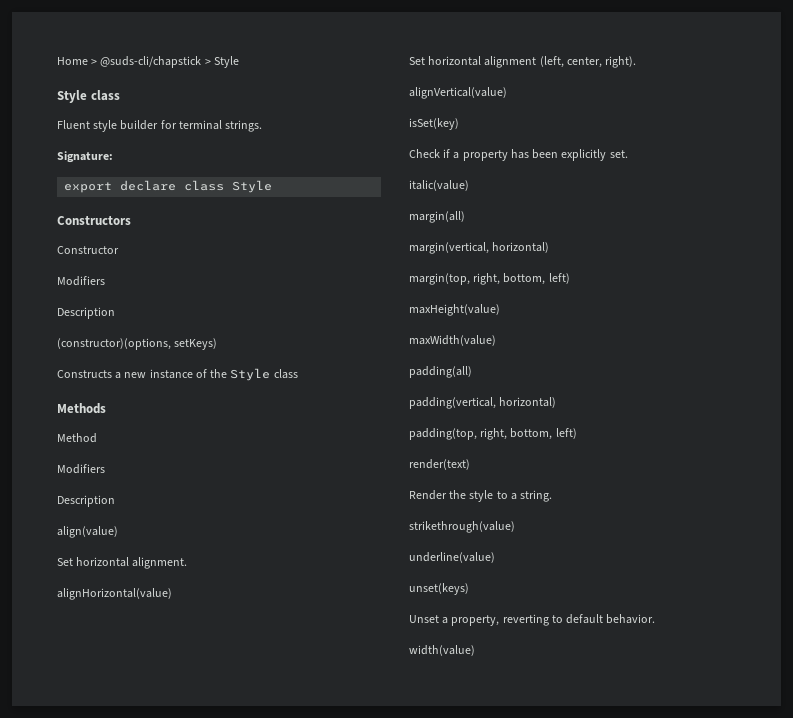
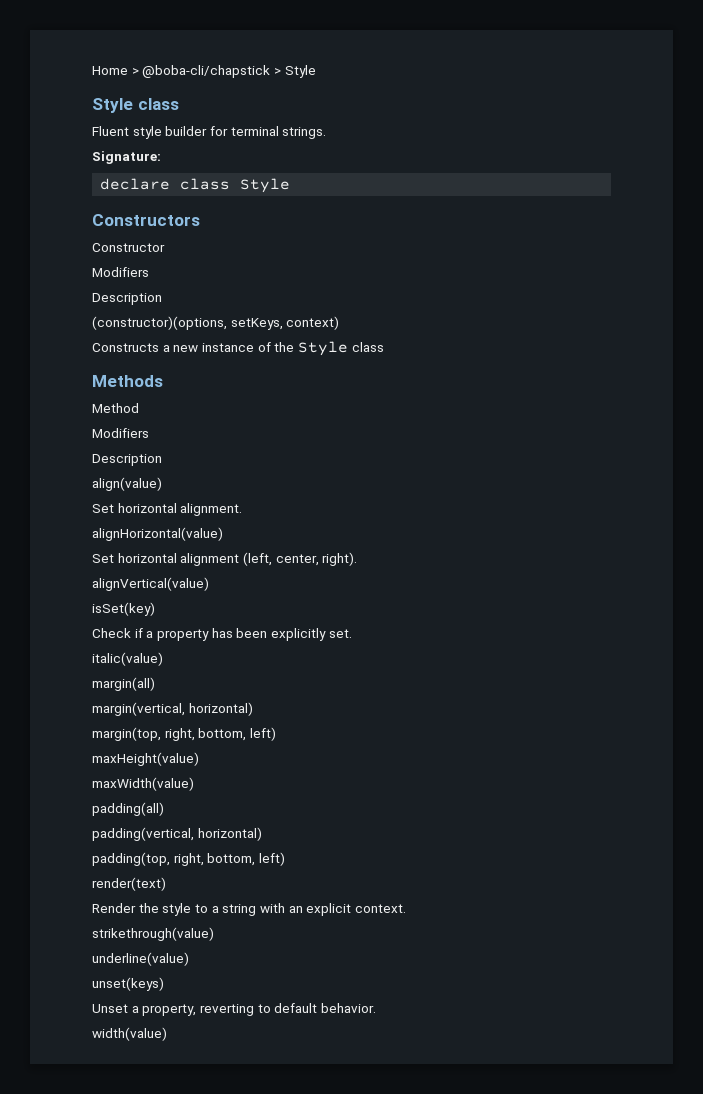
[100,56,202,68] @suds-cli/chapstick -> [142,65,271,78] @boba-cli/chapstick
[64,182,113,193] export -> (161, 157) none
[174,338,218,350] setKeys) -> [230,316,340,330] setKeys, context)
[520,490,553,502] string. -> [222,903,406,916] string with an explicit context.

